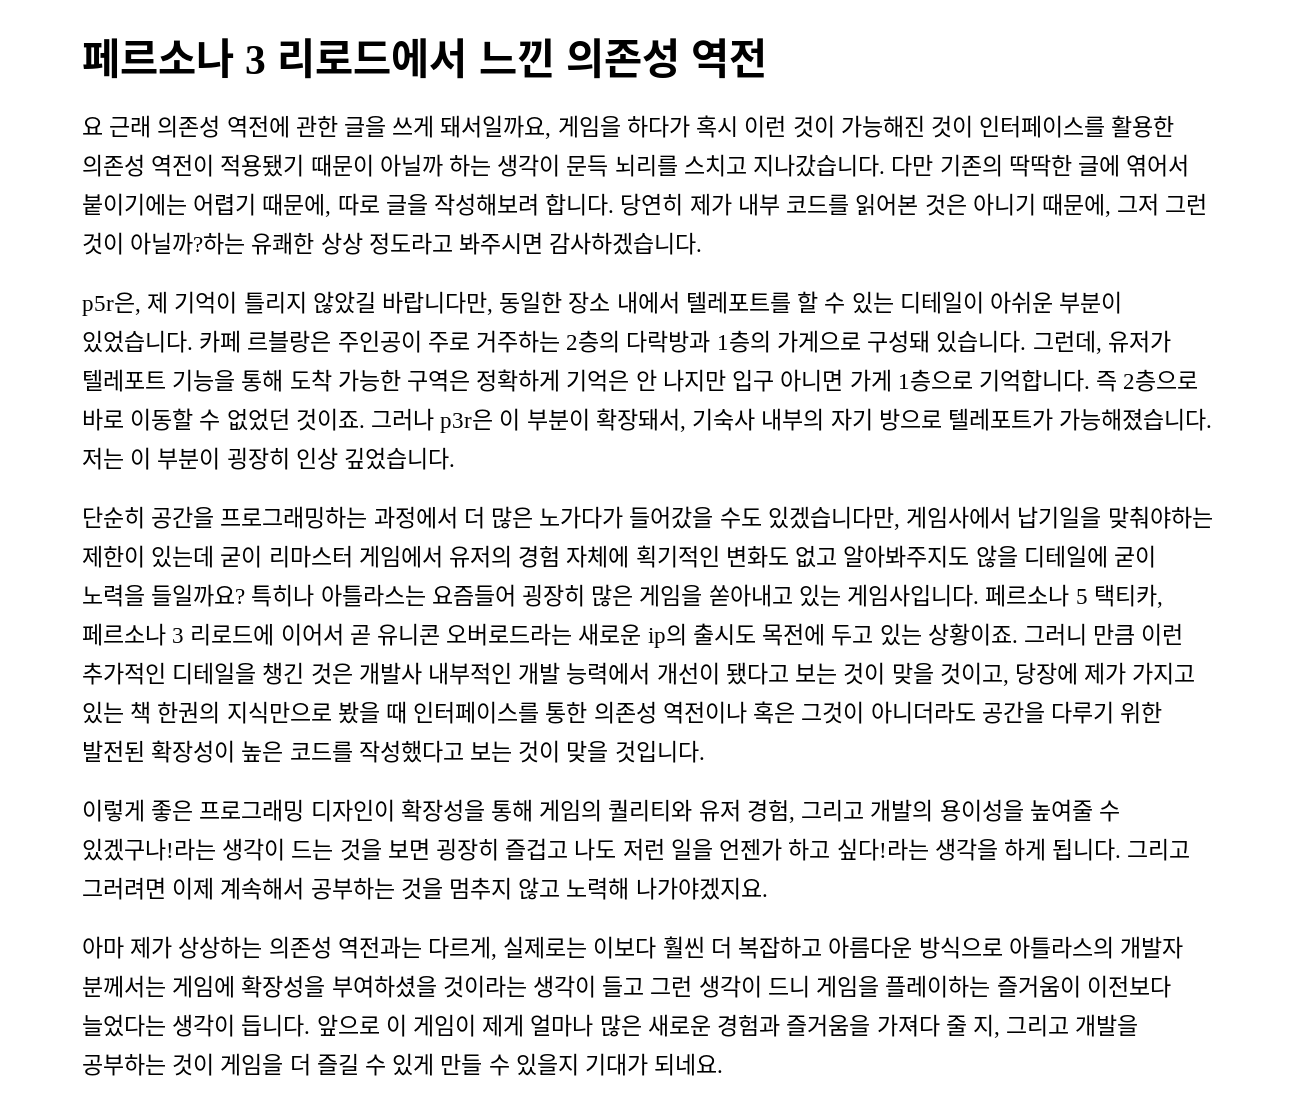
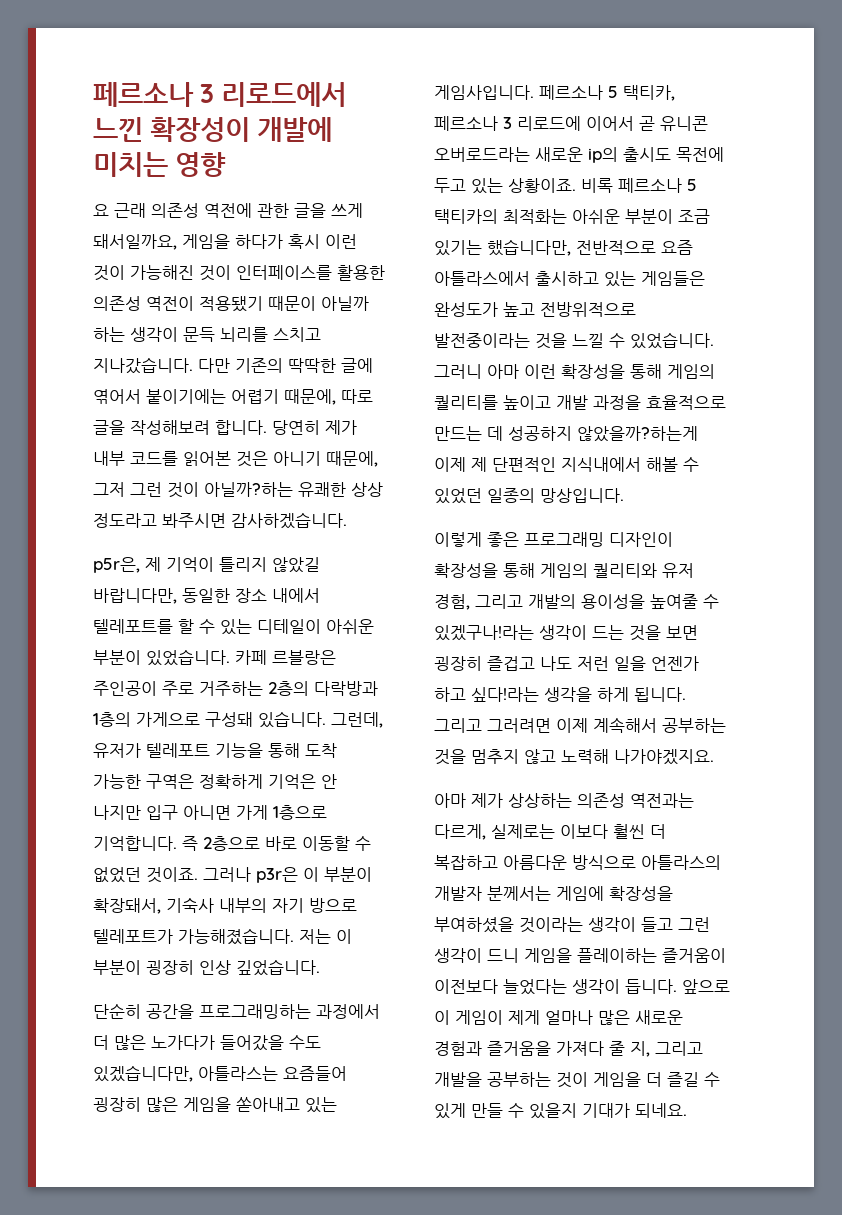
[565,38,768,79] 의존성 역전 -> [150,117,333,142] [93,152,227,177] 확장성이 개발에 미치는 영향
[906,506,1213,529] [82,545,1156,568] [82,584,315,607] 게임사에서 납기일을 맞춰야하는 제한이 있는데 굳이 리마스터 게임에서 유저의 경험 자체에 획기적인 변화도 없고 알아봐주지도 않을 디테일에 굳이 노력을 들일까요? 특히나 -> (193, 1073) none
[1023,623,1184,646] [82,662,1196,686] [82,701,1163,724] [82,740,705,763] 그러니 만큼 이런 추가적인 디테일을 챙긴 것은 개발사 내부적인 개발 능력에서 개선이 됐다고 보는 것이 맞을 것이고, 당장에 제가 가지고 있는 책 한권의 지식만으로 봤을 때 인터페이스를 통한 의존성 역전이나 혹은 그것이 아니더라도 공간을 다루기 위한 발전된 확장성이 높은 코드를 작성했다고 보는 것이 맞을 것입니다. -> [581,178,697,193] [434,209,710,224] [434,239,693,256] [434,271,705,287] [434,302,636,317] [434,332,714,349] [434,364,715,379] [434,395,726,410] [434,426,698,442] [434,457,699,472] [434,488,624,504] 비록 페르소나 5 택티카의 최적화는 아쉬운 부분이 조금 있기는 했습니다만, 전반적으로 요즘 아틀라스에서 출시하고 있는 게임들은 완성도가 높고 전방위적으로 발전중이라는 것을 느낄 수 있었습니다. 그러니 아마 이런 확장성을 통해 게임의 퀄리티를 높이고 개발 과정을 효율적으로 만드는 데 성공하지 않았을까?하는게 이제 제 단편적인 지식내에서 해볼 수 있었던 일종의 망상입니다.

